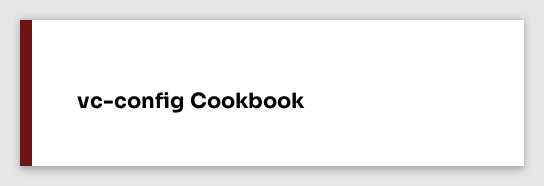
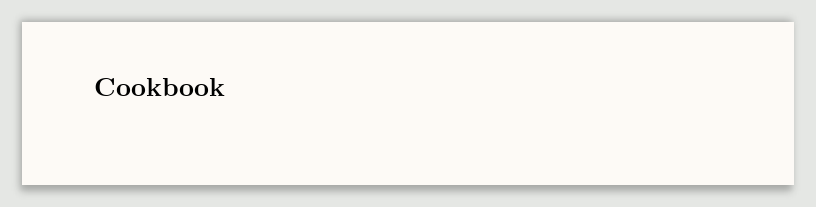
[77,91,184,113] vc-config -> (94, 87) none

